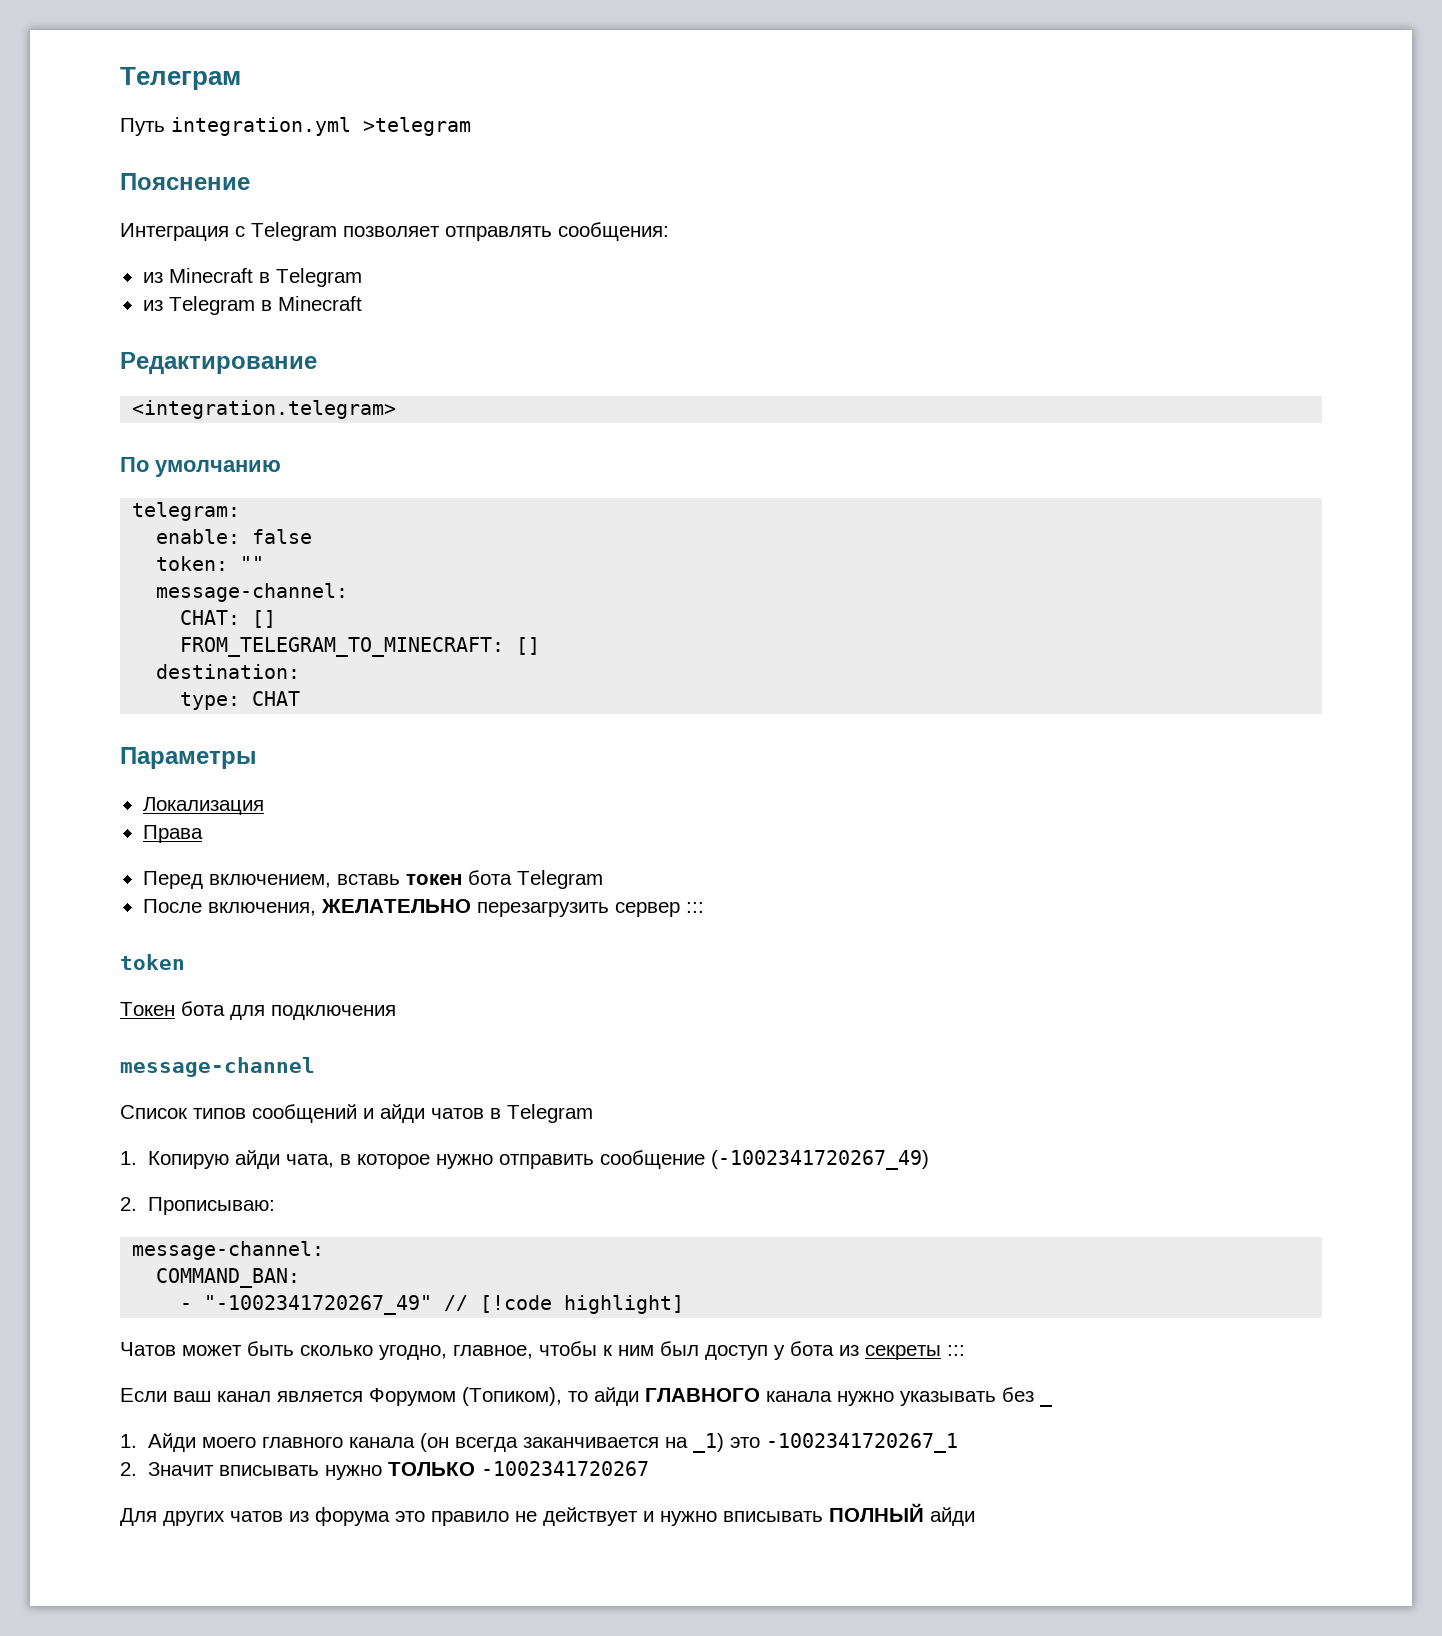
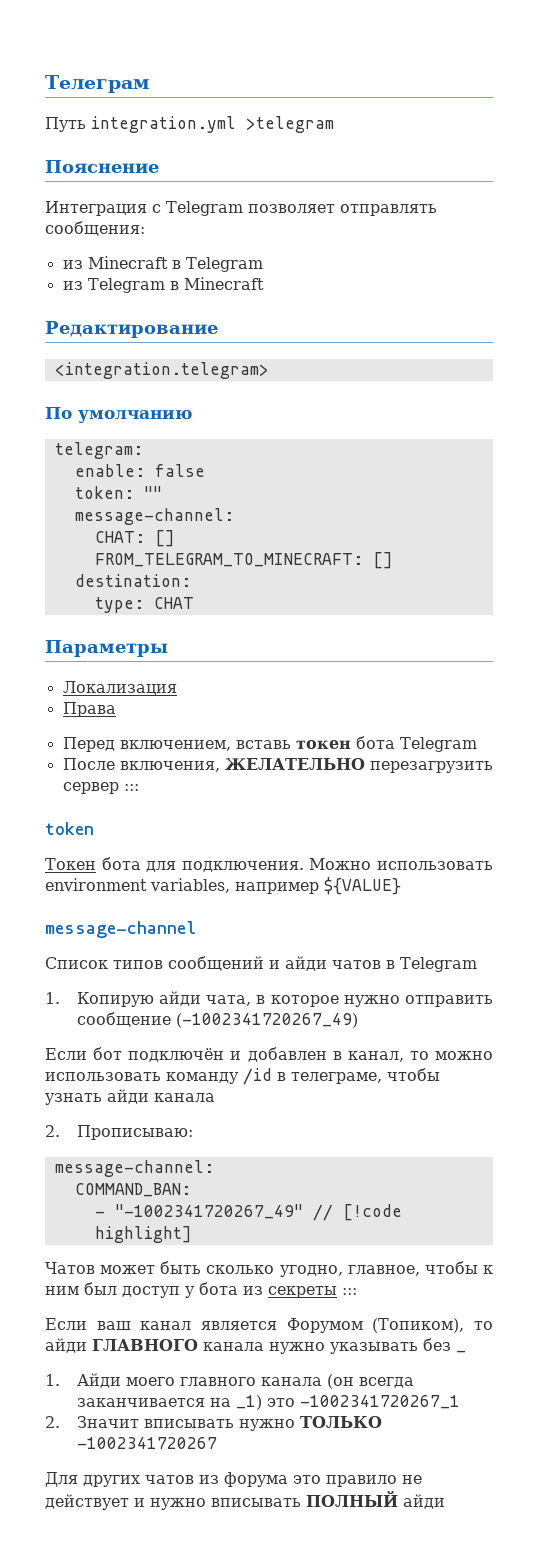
[271,1005,396,1020] подключения -> [181,858,493,872] [45,877,401,895] подключения. Можно использовать environment variables, например ${VALUE}
(929, 1160) none -> [45,1047,493,1062] [45,1068,440,1085] [45,1089,215,1105] // Если бот подключён и добавлен в канал, то можно использовать команду /id в телеграме, чтобы узнать айди канала

